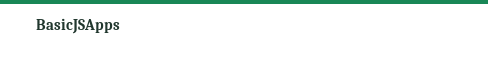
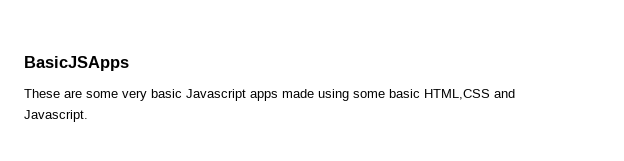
(120, 26) none -> [24,89,515,101] [24,110,88,122] // These are some very basic Javascript apps made using some basic HTML,CSS and Javascript.

